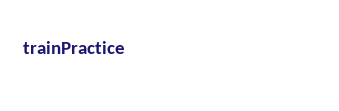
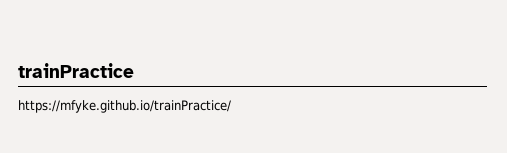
(125, 47) none -> [18,100,231,113] // https://mfyke.github.io/trainPractice/

